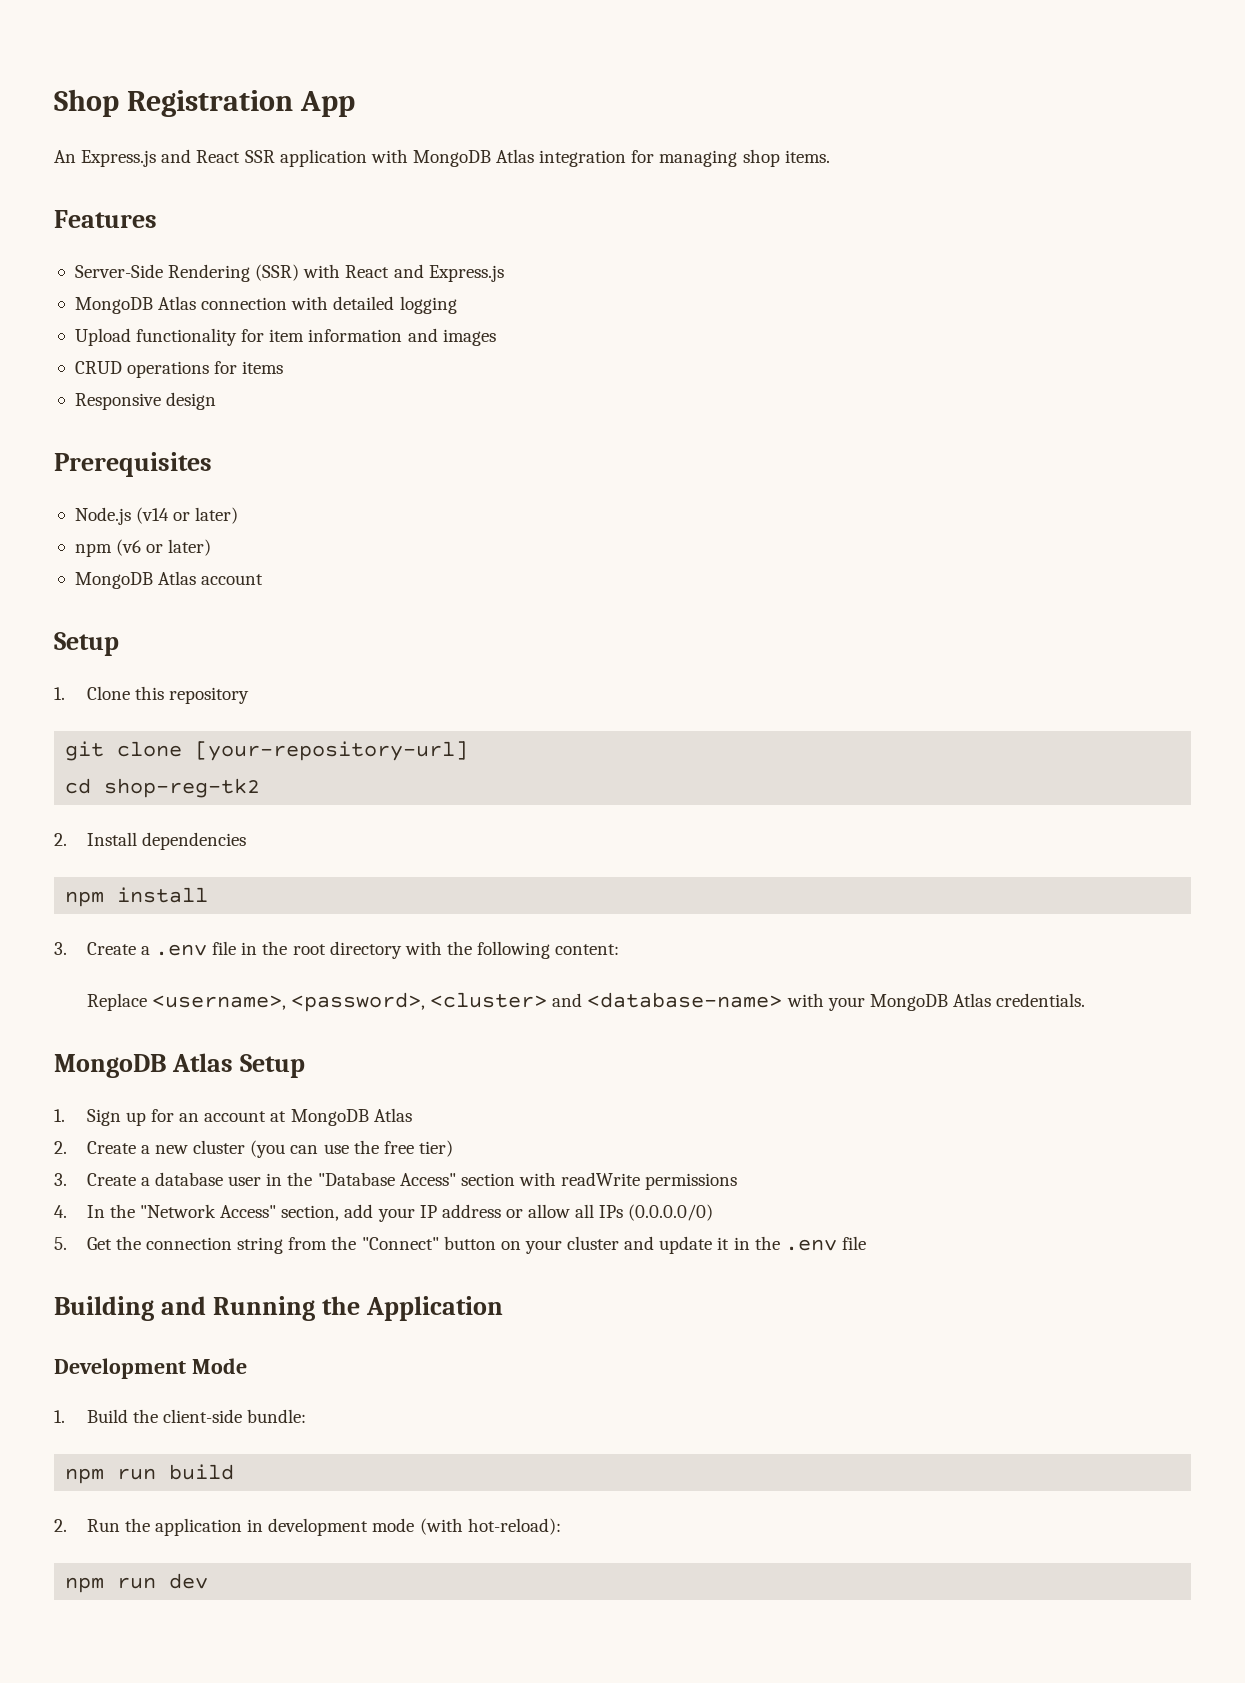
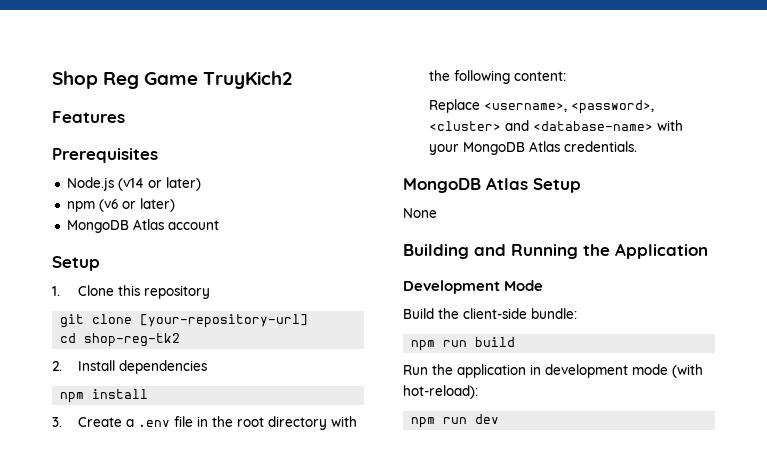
[126,90,355,117] [54,149,830,167] [54,210,157,228] [74,264,504,282] [74,296,457,314] [74,328,496,346] [74,361,284,378] [74,392,217,410] Registration App // An Express.js and React SSR application with MongoDB Atlas integration for managing shop items. // Features // Server-Side Rendering (SSR) with React and Express.js // MongoDB Atlas connection with detailed logging // Upload functionality for item information and images // CRUD operations for items // Responsive design -> [103,71,293,89] [52,111,125,123] Reg Game TruyKich2 // Features
[54,1108,412,1126] [54,1140,453,1158] [54,1172,738,1190] [54,1204,714,1222] [54,1236,867,1254] // 1. Sign up for an account at MongoDB Atlas // 2. Create a new cluster (you can use the free tier) // 3. Create a database user in the "Database Access" section with readWrite permissions // 4. In the "Network Access" section, add your IP address or allow all IPs (0.0.0.0/0) // 5. Get the connection string from the "Connect" button on your cluster and update it in the .env file -> [403,208,437,218] // None
[54,1410,65,1423] 1. -> (544, 285) none
[54,1519,67,1532] 2. -> (516, 342) none

